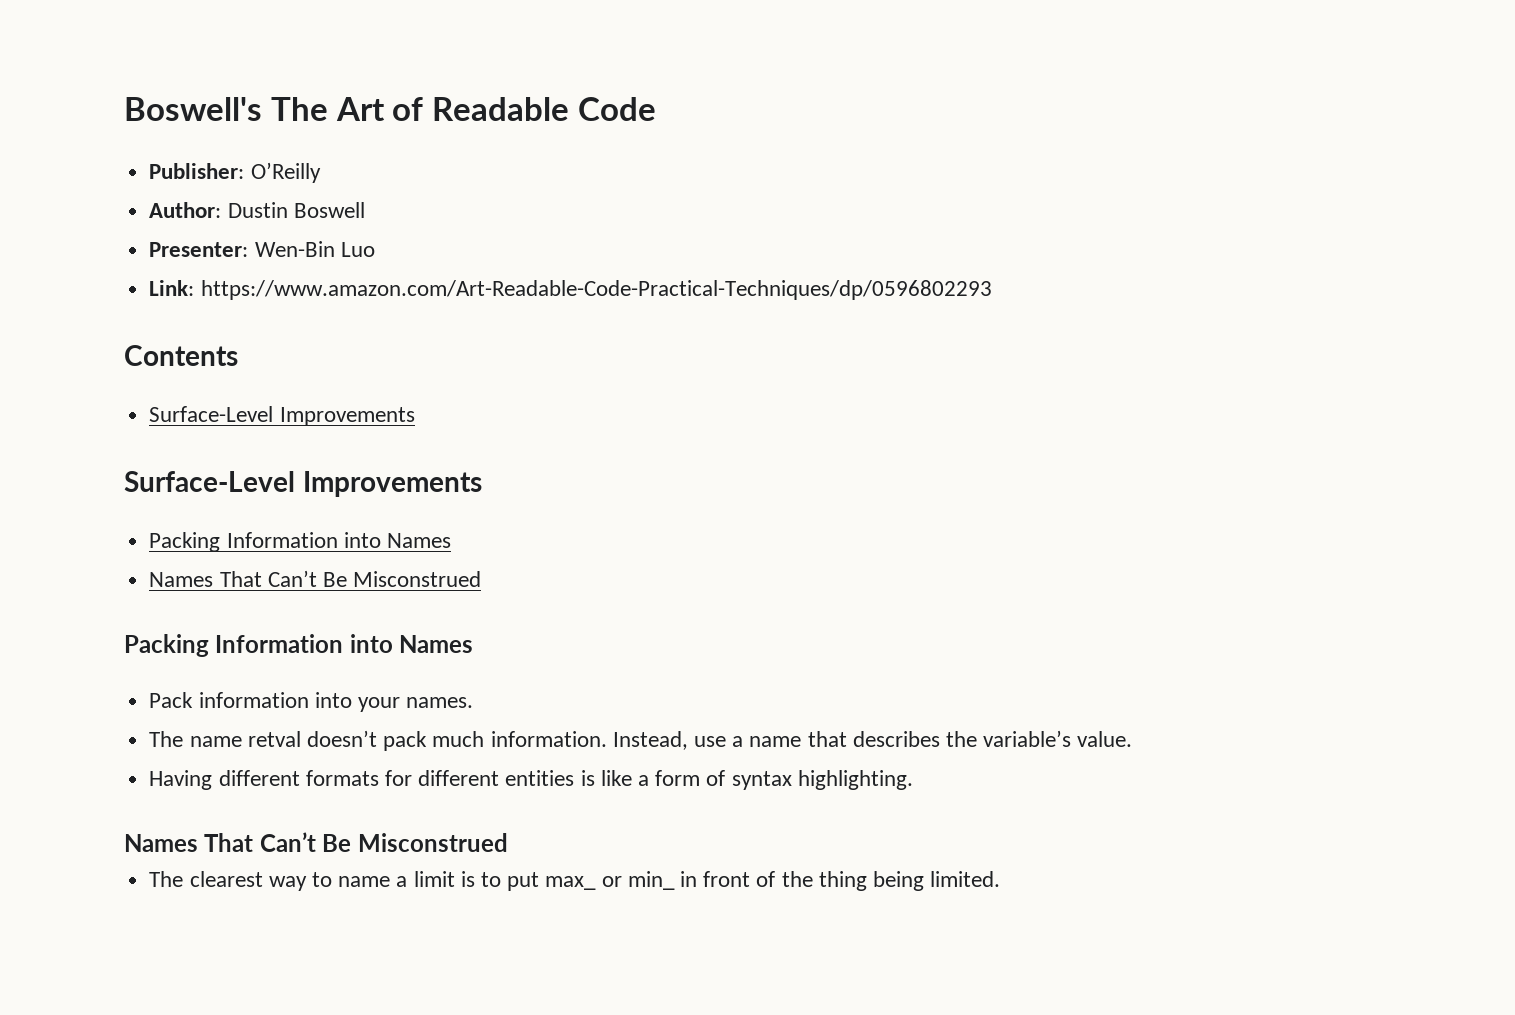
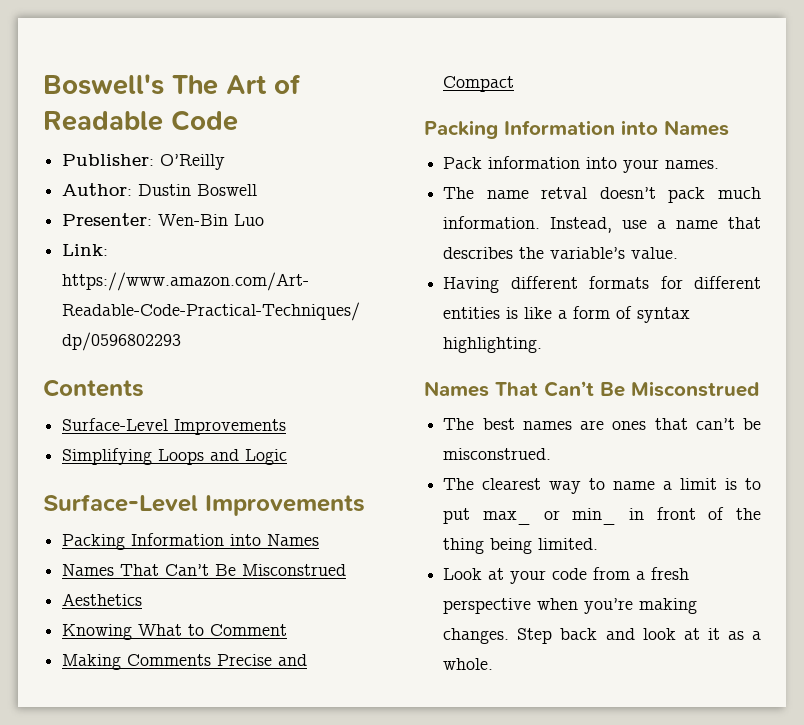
(415, 416) none -> [62,448,288,465] // Simplifying Loops and Logic
(482, 579) none -> [62,593,143,606] [62,624,288,640] [62,654,308,670] [443,76,515,92] // Aesthetics // Knowing What to Comment // Making Comments Precise and Compact
(508, 842) none -> [443,418,761,430] [443,448,552,460] // The best names are ones that can’t be misconstrued.
(1001, 879) none -> [443,567,690,584] [443,598,698,614] [443,628,761,644] [443,658,494,670] // Look at your code from a fresh perspective when you’re making changes. Step back and look at it as a whole.

